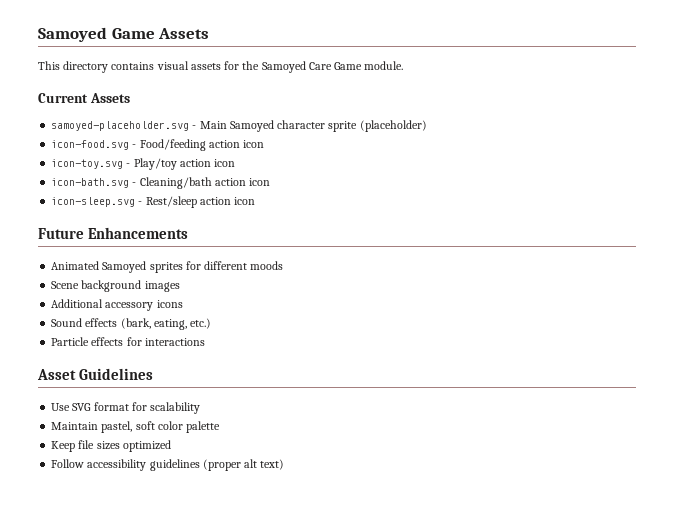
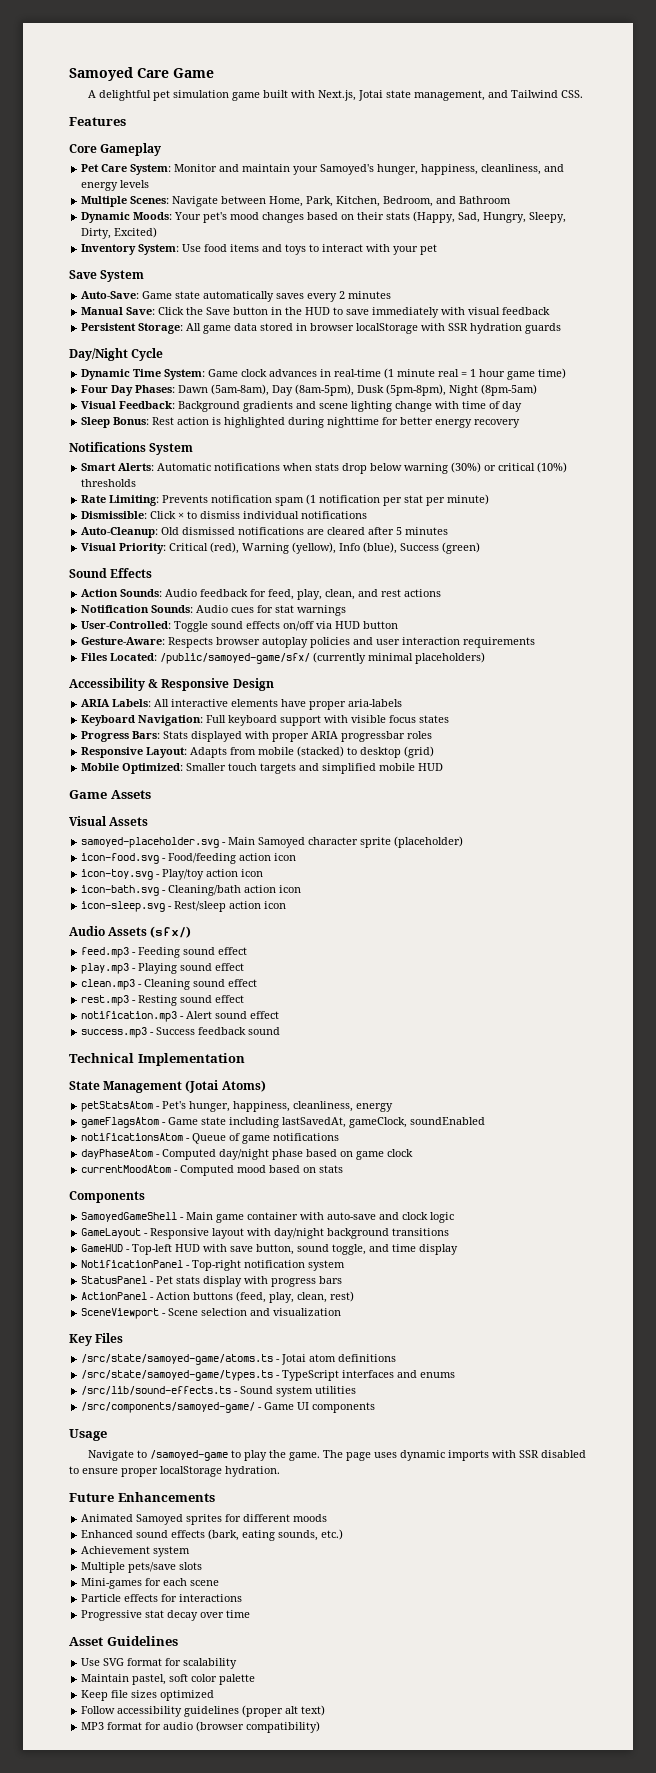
[38,27,210,42] [38,61,404,73] [38,93,88,103] Samoyed Game Assets // This directory contains visual assets for the Samoyed Care Game module. // Current -> [69,67,214,81] [87,90,583,101] [69,117,126,126] [69,143,162,156] [81,164,565,175] [81,180,150,191] [81,196,512,207] [81,211,567,223] [81,227,158,239] [81,244,438,255] [69,270,145,282] [81,291,392,302] [81,307,551,318] [81,323,562,334] [69,348,164,361] [81,368,567,380] [81,384,538,396] [81,401,523,412] [81,417,521,428] [69,442,194,455] [81,462,568,474] [81,479,137,487] [81,494,490,506] [81,511,368,519] [81,527,449,538] [81,542,481,554] [69,568,153,578] [81,589,442,600] [81,605,347,616] [81,621,399,632] [81,637,536,648] [81,652,486,664] [69,678,274,691] [81,699,403,710] [81,715,450,726] [81,731,433,742] [81,746,435,758] [81,763,444,774] [69,790,151,799] [69,816,107,826] Samoyed Care Game // A delightful pet simulation game built with Next.js, Jotai state management, and Tailwind CSS. // Features // Core Gameplay // Pet Care System: Monitor and maintain your Samoyed's hunger, happiness, cleanliness, and energy levels // Multiple Scenes: Navigate between Home, Park, Kitchen, Bedroom, and Bathroom // Dynamic Moods: Your pet's mood changes based on their stats (Happy, Sad, Hungry, Sleepy, Dirty, Excited) // Inventory System: Use food items and toys to interact with your pet // Save System // Auto-Save: Game state automatically saves every 2 minutes // Manual Save: Click the Save button in the HUD to save immediately with visual feedback // Persistent Storage: All game data stored in browser localStorage with SSR hydration guards // Day/Night Cycle // Dynamic Time System: Game clock advances in real-time (1 minute real = 1 hour game time) // Four Day Phases: Dawn (5am-8am), Day (8am-5pm), Dusk (5pm-8pm), Night (8pm-5am) // Visual Feedback: Background gradients and scene lighting change with time of day // Sleep Bonus: Rest action is highlighted during nighttime for better energy recovery // Notifications System // Smart Alerts: Automatic notifications when stats drop below warning (30%) or critical (10%) thresholds // Rate Limiting: Prevents notification spam (1 notification per stat per minute) // Dismissible: Click × to dismiss individual notifications // Auto-Cleanup: Old dismissed notifications are cleared after 5 minutes // Visual Priority: Critical (red), Warning (yellow), Info (blue), Success (green) // Sound Effects // Action Sounds: Audio feedback for feed, play, clean, and rest actions // Notification Sounds: Audio cues for stat warnings // User-Controlled: Toggle sound effects on/off via HUD button // Gesture-Aware: Respects browser autoplay policies and user interaction requirements // Files Located: /public/samoyed-game/sfx/ (currently minimal placeholders) // Accessibility & Responsive Design // ARIA Labels: All interactive elements have proper aria-labels // Keyboard Navigation: Full keyboard support with visible focus states // Progress Bars: Stats displayed with proper ARIA progressbar roles // Responsive Layout: Adapts from mobile (stacked) to desktop (grid) // Mobile Optimized: Smaller touch targets and simplified mobile HUD // Game Assets // Visual
(256, 201) none -> [69,926,192,938] [81,947,248,958] [81,963,245,974] [81,979,258,990] [81,995,245,1006] [81,1011,280,1022] [81,1027,281,1038] [69,1053,245,1066] [69,1080,266,1093] [81,1101,394,1112] [81,1117,486,1128] [81,1133,340,1144] [81,1149,414,1160] [81,1165,344,1176] [69,1191,145,1203] [81,1212,455,1223] [81,1228,450,1239] [81,1244,459,1255] [81,1260,346,1271] [81,1276,343,1287] [81,1291,355,1303] [81,1308,342,1319] [69,1333,124,1346] [81,1354,397,1365] [81,1370,456,1381] [81,1386,357,1397] [81,1402,376,1413] [69,1429,107,1441] [87,1450,586,1461] [69,1466,280,1477] // Audio Assets (sfx/) // feed.mp3 - Feeding sound effect // play.mp3 - Playing sound effect // clean.mp3 - Cleaning sound effect // rest.mp3 - Resting sound effect // notification.mp3 - Alert sound effect // success.mp3 - Success feedback sound // Technical Implementation // State Management (Jotai Atoms) // petStatsAtom - Pet's hunger, happiness, cleanliness, energy // gameFlagsAtom - Game state including lastSavedAt, gameClock, soundEnabled // notificationsAtom - Queue of game notifications // dayPhaseAtom - Computed day/night phase based on game clock // currentMoodAtom - Computed mood based on stats // Components // SamoyedGameShell - Main game container with auto-save and clock logic // GameLayout - Responsive layout with day/night background transitions // GameHUD - Top-left HUD with save button, sound toggle, and time display // NotificationPanel - Top-right notification system // StatusPanel - Pet stats display with progress bars // ActionPanel - Action buttons (feed, play, clean, rest) // SceneViewport - Scene selection and visualization // Key Files // /src/state/samoyed-game/atoms.ts - Jotai atom definitions // /src/state/samoyed-game/types.ts - TypeScript interfaces and enums // /src/lib/sound-effects.ts - Sound system utilities // /src/components/samoyed-game/ - Game UI components // Usage // Navigate to /samoyed-game to play the game. The page uses dynamic imports with SSR disabled to ensure proper localStorage hydration.
[51,280,180,292] [51,299,183,311] [51,318,212,330] Scene background images // Additional accessory icons // Sound effects (bark, eating, etc.) -> [81,1529,344,1541] [81,1546,191,1557] [81,1562,203,1573] [81,1578,220,1589] Enhanced sound effects (bark, eating sounds, etc.) // Achievement system // Multiple pets/save slots // Mini-games for each scene
(205, 342) none -> [81,1610,251,1621] // Progressive stat decay over time
(285, 464) none -> [81,1721,321,1733] // MP3 format for audio (browser compatibility)

